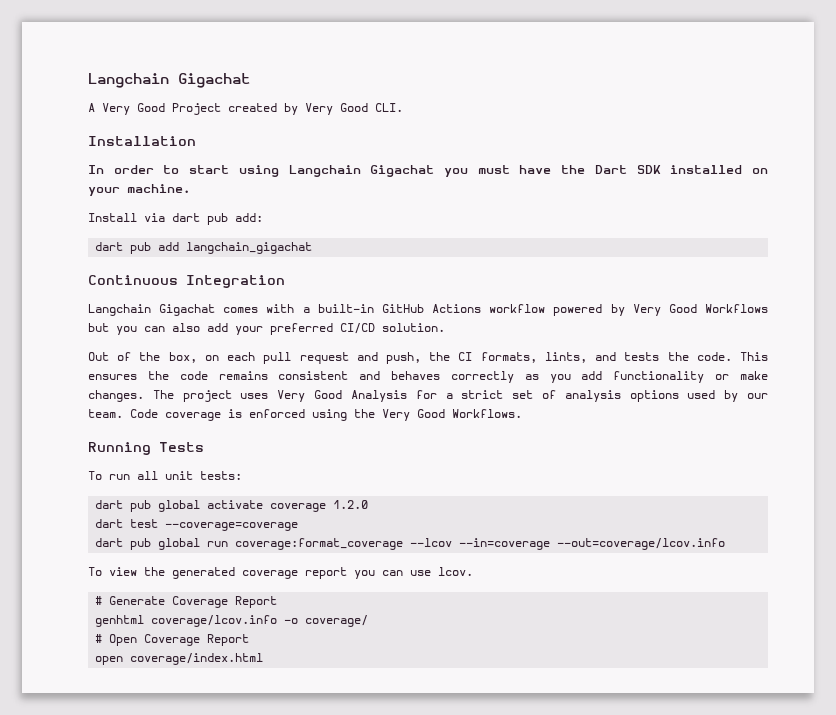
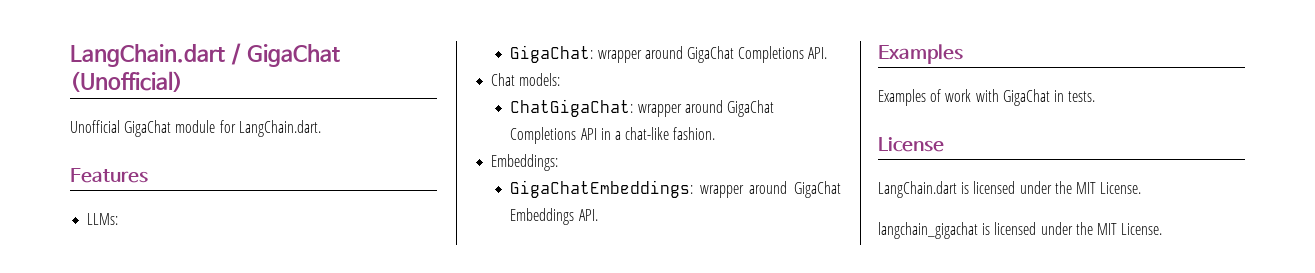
[88,73,250,88] [88,103,403,115] [88,136,196,146] [88,165,768,177] [88,184,190,196] [88,213,263,225] [95,242,313,254] [88,275,285,288] [88,304,769,316] [88,323,445,335] [88,352,768,364] [88,371,768,383] [88,390,768,402] [88,409,522,421] [88,442,204,455] [88,471,242,480] [95,500,369,512] [95,519,299,531] [95,538,726,550] [88,567,473,579] [95,596,278,608] [95,615,369,627] [95,634,250,646] [95,653,264,665] Langchain Gigachat // A Very Good Project created by Very Good CLI. // Installation // In order to start using Langchain Gigachat you must have the Dart SDK installed on your machine. // Install via dart pub add: // dart pub add langchain_gigachat // Continuous Integration // Langchain Gigachat comes with a built-in GitHub Actions workflow powered by Very Good Workflows but you can also add your preferred CI/CD solution. // Out of the box, on each pull request and push, the CI formats, lints, and tests the code. This ensures the code remains consistent and behaves correctly as you add functionality or make changes. The project uses Very Good Analysis for a strict set of analysis options used by our team. Code coverage is enforced using the Very Good Workflows. // Running Tests // To run all unit tests: // dart pub global activate coverage 1.2.0 // dart test --coverage=coverage // dart pub global run coverage:format_coverage --lcov --in=coverage --out=coverage/lcov.info // To view the generated coverage report you can use lcov. // # Generate Coverage Report // genhtml coverage/lcov.info -o coverage/ // # Open Coverage Report // open coverage/index.html -> [70,43,340,67] [70,71,183,92] [70,120,321,137] [70,168,148,183] [87,213,119,225] [510,45,828,63] [491,73,561,86] [510,99,775,117] [510,127,716,144] [491,154,559,171] [510,180,841,198] [510,208,598,225] [878,44,963,64] [878,89,1096,106] [878,137,944,152] [878,181,1142,198] [878,222,1163,239] LangChain.dart / GigaChat (Unofficial) // Unofficial GigaChat module for LangChain.dart. // Features // LLMs: // GigaChat: wrapper around GigaChat Completions API. // Chat models: // ChatGigaChat: wrapper around GigaChat Completions API in a chat-like fashion. // Embeddings: // GigaChatEmbeddings: wrapper around GigaChat Embeddings API. // Examples // Examples of work with GigaChat in tests. // License // LangChain.dart is licensed under the MIT License. // langchain_gigachat is licensed under the MIT License.

